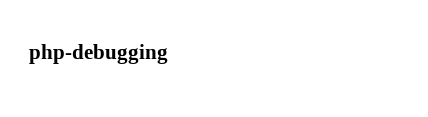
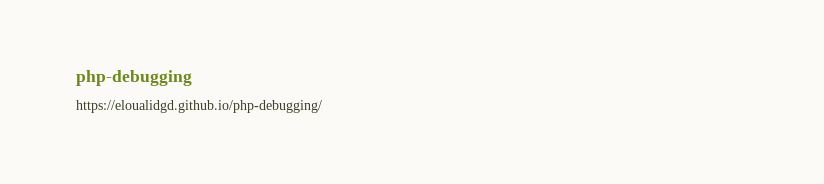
(168, 54) none -> [76,100,322,113] // https://eloualidgd.github.io/php-debugging/

